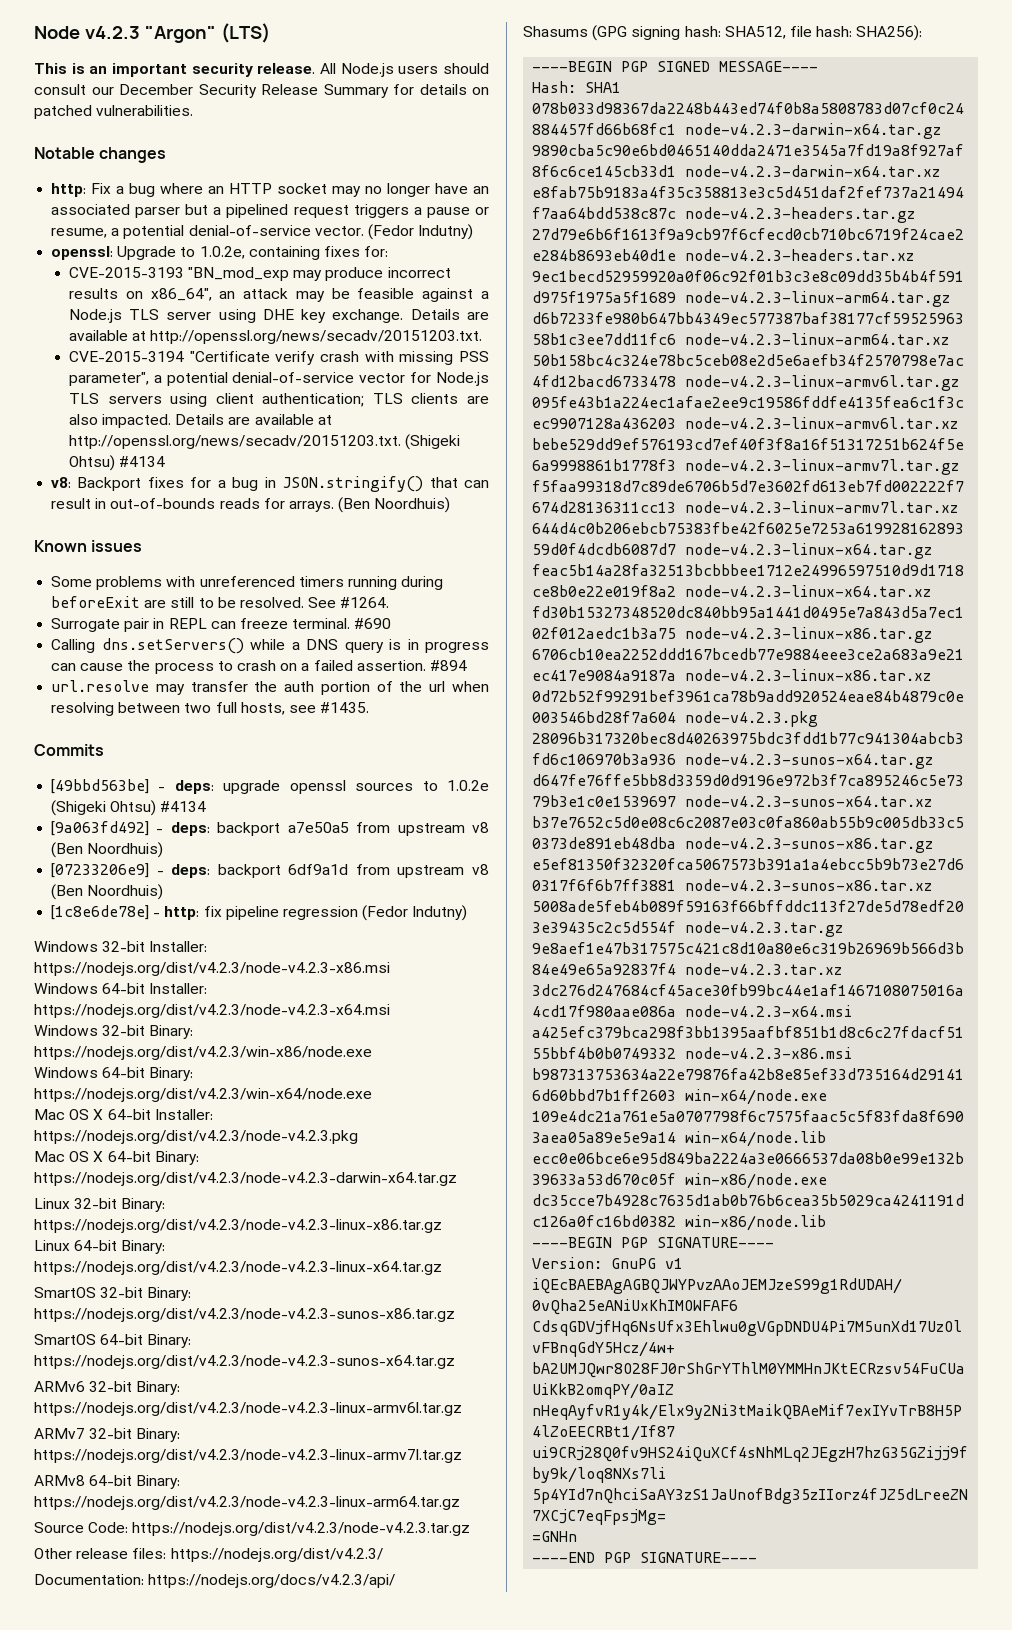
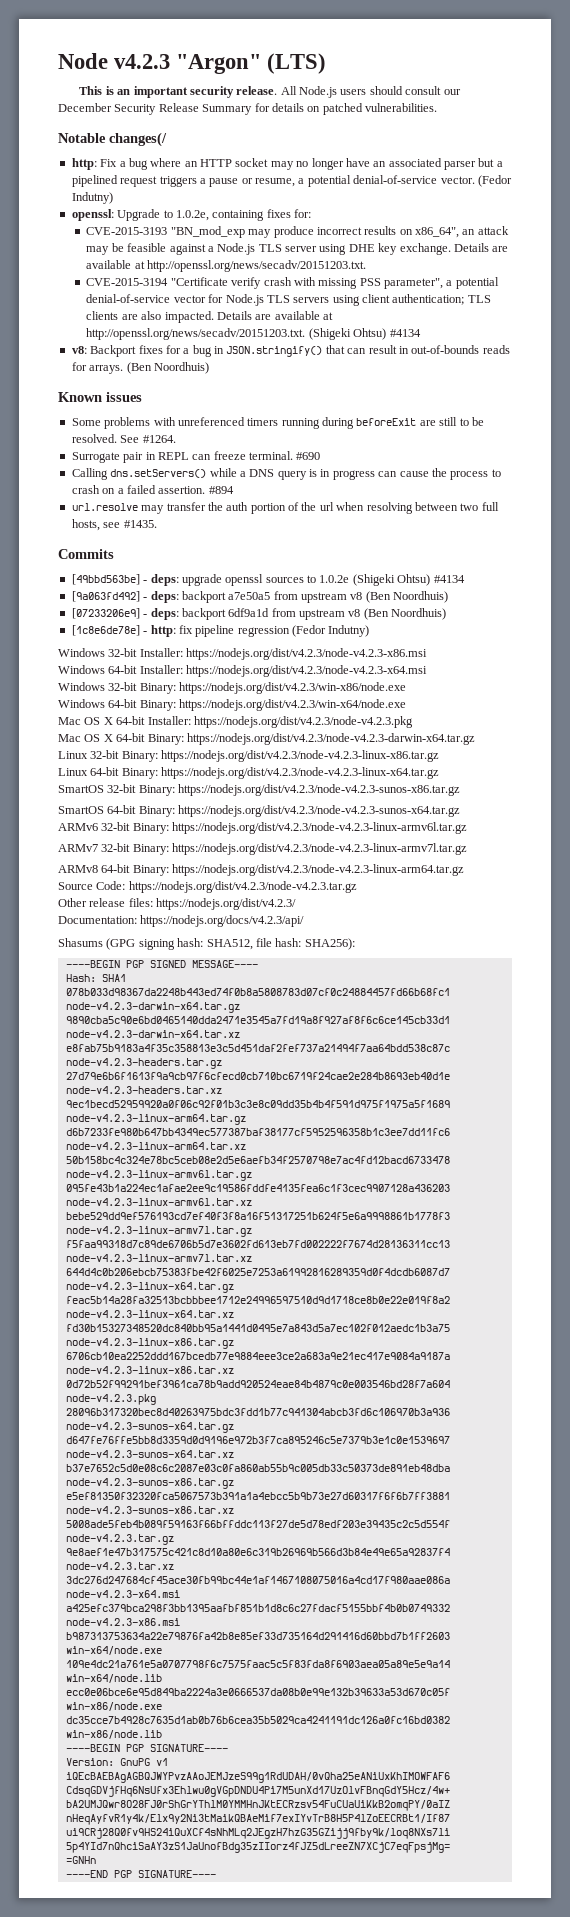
[99,147,167,163] changes -> [109,132,167,147] changes(/

